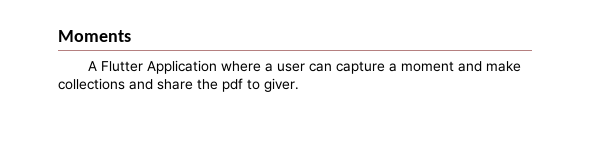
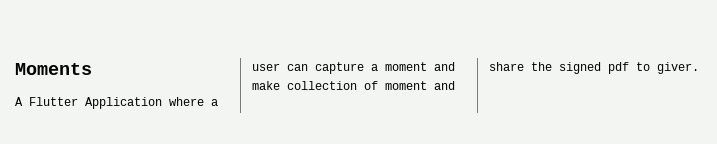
[58,78,125,90] collections -> [287,81,427,90] collection of moment
(218, 84) none -> [559,62,601,74] signed

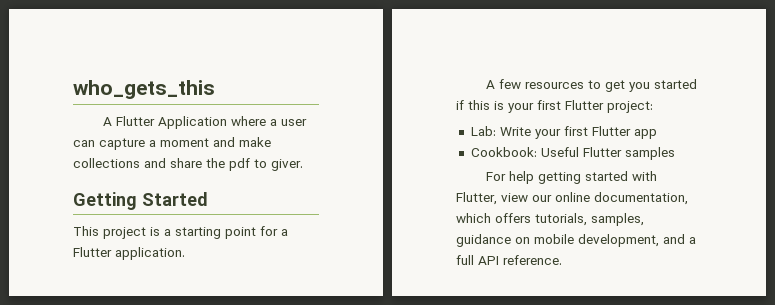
[15,63,92,75] Moments -> [73,80,215,99] who_gets_this
[287,81,427,90] collection of moment -> [73,158,140,168] collections
[559,62,601,74] signed -> (225, 163) none
(699, 68) none -> [73,192,208,210] [73,226,288,239] [73,247,185,260] [486,79,698,92] [456,100,653,113] [470,126,657,139] [470,147,675,160] [486,171,658,184] [456,192,688,205] [456,213,644,226] [456,234,696,247] [456,255,562,265] // Getting Started // This project is a starting point for a Flutter application. // A few resources to get you started if this is your first Flutter project: // Lab: Write your first Flutter app // Cookbook: Useful Flutter samples // For help getting started with Flutter, view our online documentation, which offers tutorials, samples, guidance on mobile development, and a full API reference.

